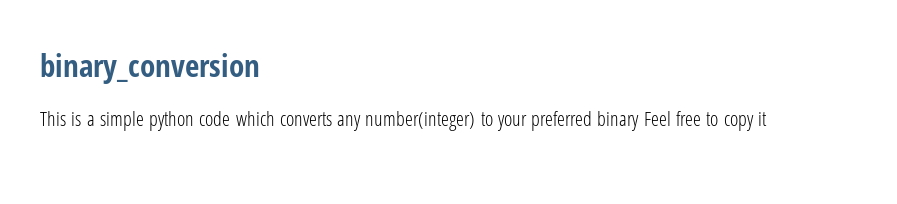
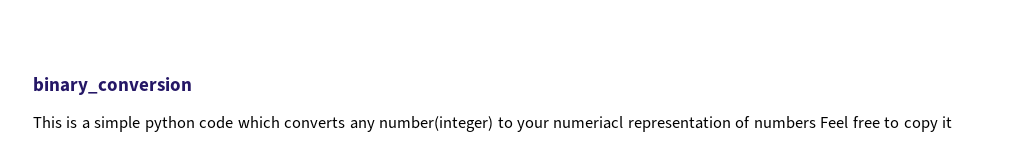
[531,111,640,131] preferred binary -> [553,116,816,132] numeriacl representation of numbers

